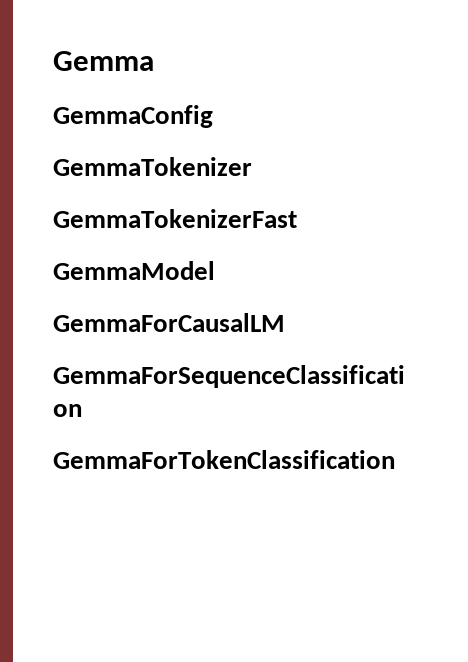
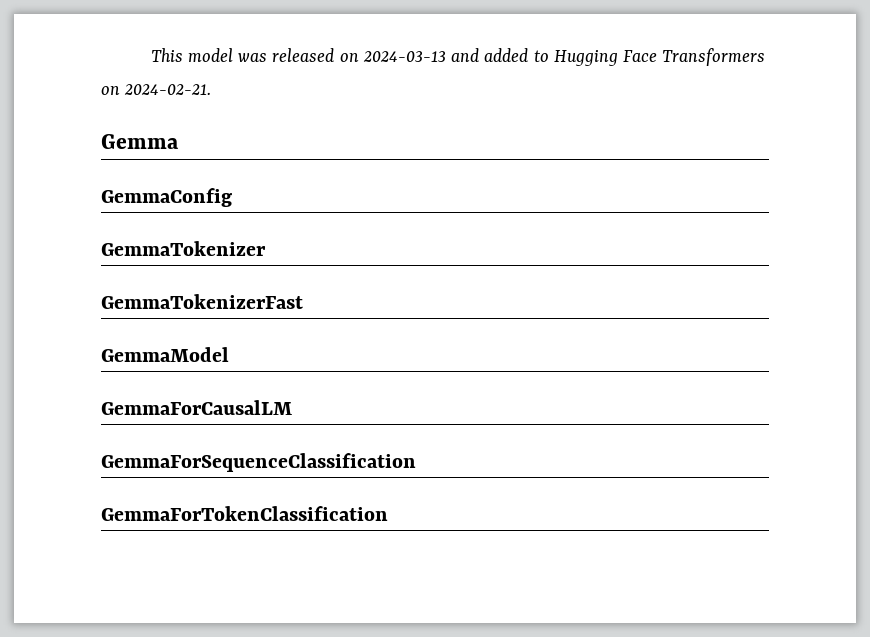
(53, 61) none -> [150,48,766,66] [101,84,212,95] This model was released on 2024-03-13 and added to Hugging Face Transformers on 2024-02-21. //

